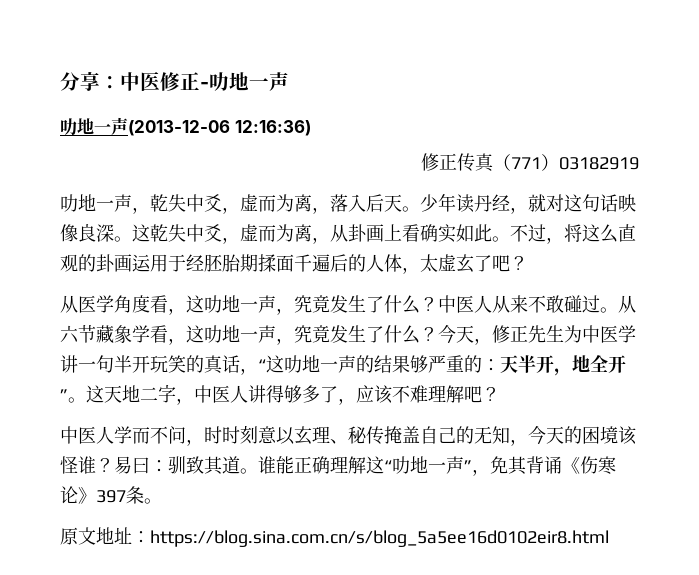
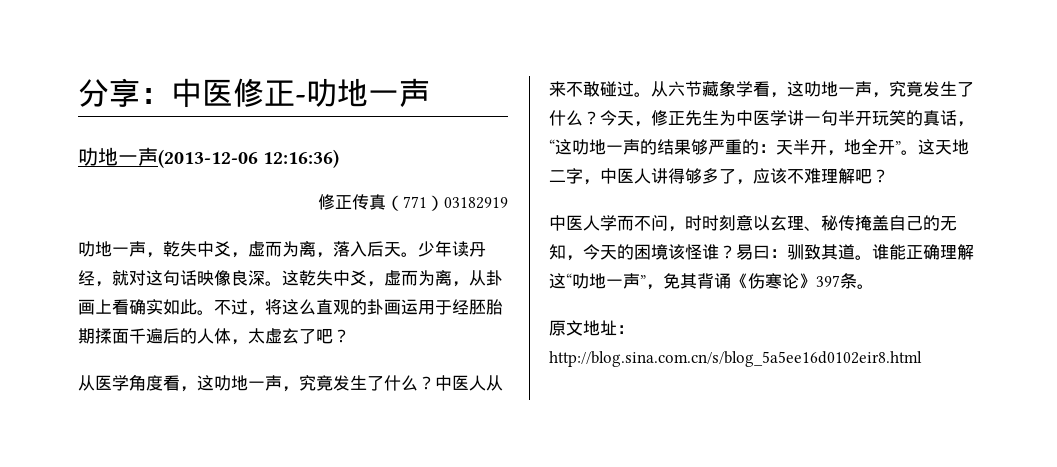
[150,530,609,547] https://blog.sina.com.cn/s/blog_5a5ee16d0102eir8.html -> [549,351,922,367] http://blog.sina.com.cn/s/blog_5a5ee16d0102eir8.html

